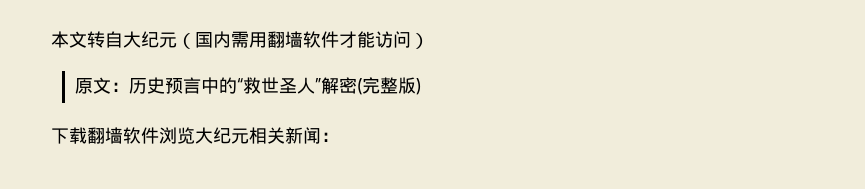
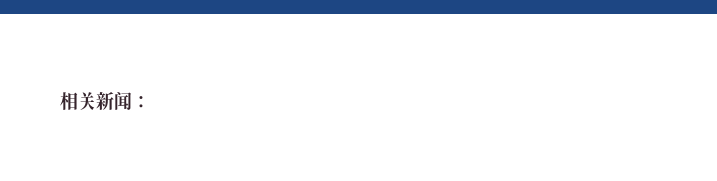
[51,31,429,49] [74,77,421,95] [51,127,249,144] 本文转自大纪元（国内需用翻墙软件才能访问） // 原文：历史预言中的“救世圣人”解密(完整版) // 下载翻墙软件浏览大纪元 -> (60, 101) none

